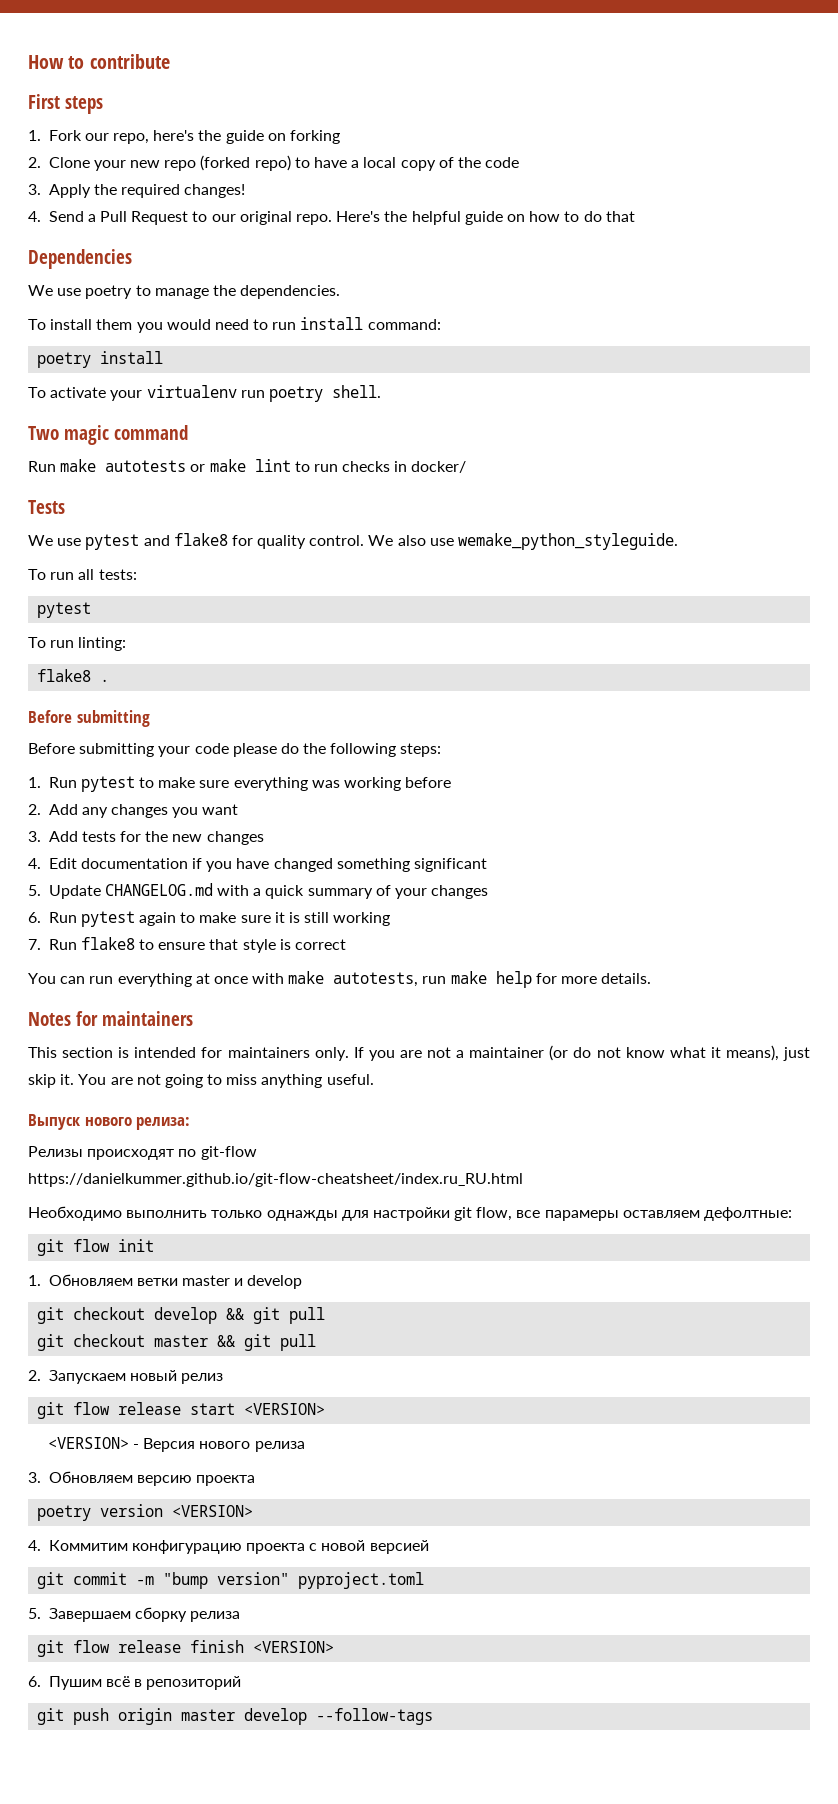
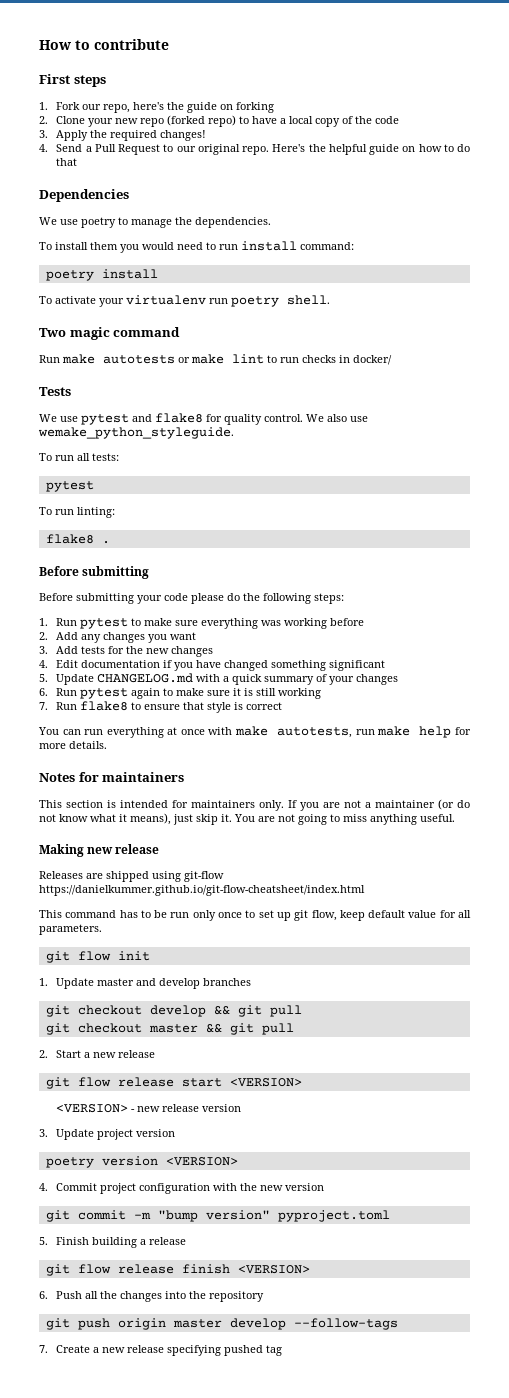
[28,1114,191,1130] [28,1146,257,1160] [28,1173,523,1187] [28,1206,793,1221] Выпуск нового релиза: // Релизы происходят по git-flow // https://danielkummer.github.io/git-flow-cheatsheet/index.ru_RU.html // Необходимо выполнить только однажды для настройки git flow, все парамеры оставляем дефолтные: -> [39,844,160,857] [39,871,224,882] [39,885,365,896] [39,910,471,921] [39,924,102,935] Making new release // Releases are shipped using git-flow https://danielkummer.github.io/git-flow-cheatsheet/index.html // This command has to be run only once to set up git flow, keep default value for all parameters.
[48,1274,303,1289] Обновляем ветки master и develop -> [56,978,252,989] Update master and develop branches
[48,1370,224,1384] Запускаем новый релиз -> [56,1050,156,1058] Start a new release
[143,1438,305,1452] [28,1471,256,1486] [37,1504,254,1521] [28,1540,429,1554] Версия нового релиза // 3. Обновляем версию проекта // poetry version <VERSION> // 4. Коммитим конфигурацию проекта с новой версией -> [137,1104,242,1112] [39,1129,176,1140] [45,1156,238,1168] [39,1183,325,1194] new release version // 3. Update project version // poetry version <VERSION> // 4. Commit project configuration with the new version
[48,1607,241,1622] Завершаем сборку релиза -> [56,1237,187,1248] Finish building a release
[48,1676,242,1690] Пушим всё в репозиторий -> [56,1291,265,1302] Push all the changes into the repository
(434, 1716) none -> [39,1345,283,1356] // 7. Create a new release specifying pushed tag

